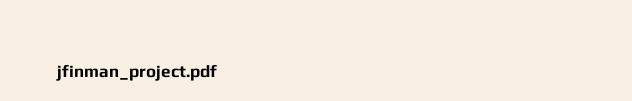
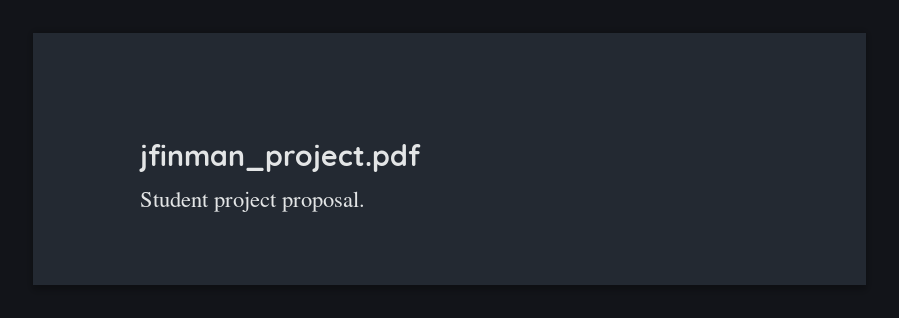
(217, 72) none -> [140,191,366,212] // Student project proposal.

